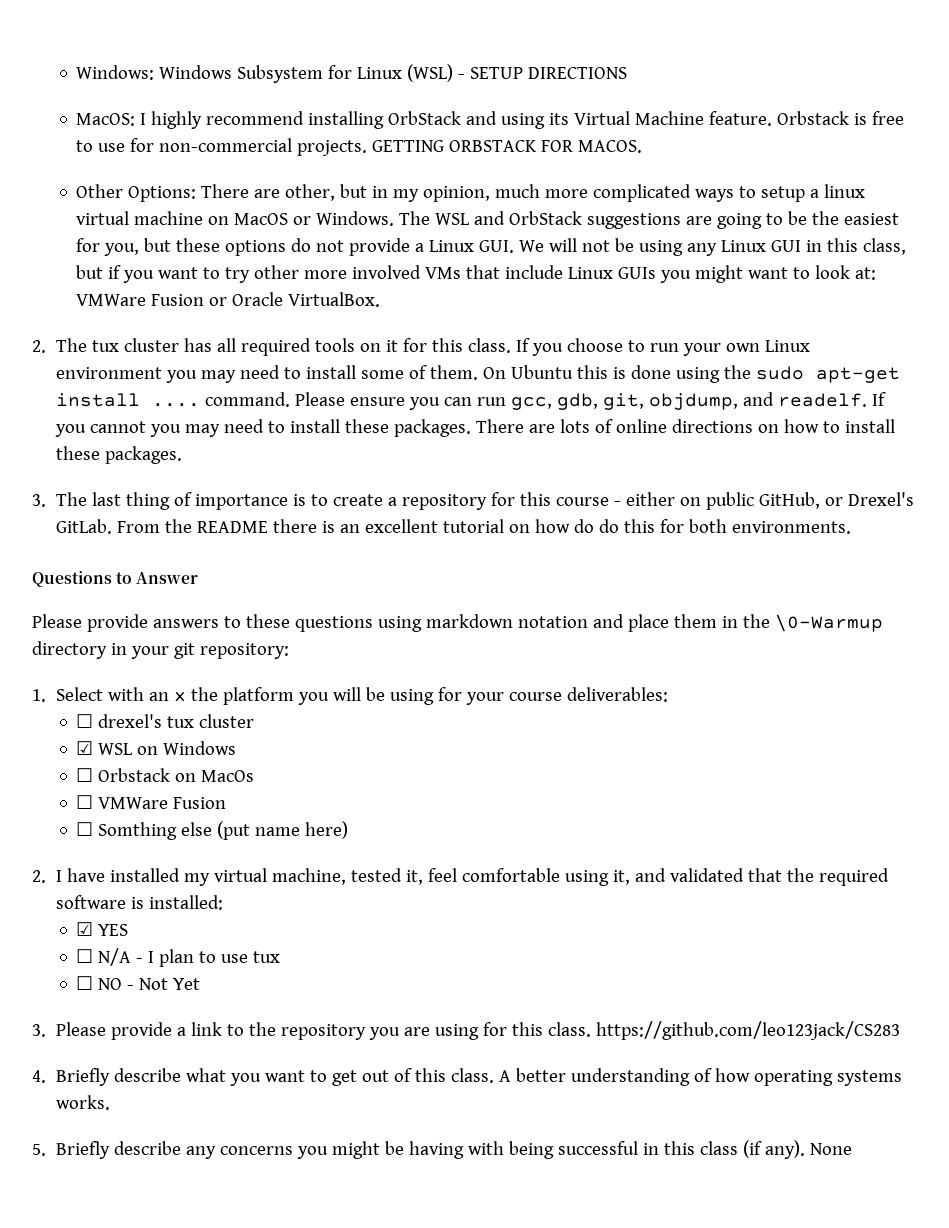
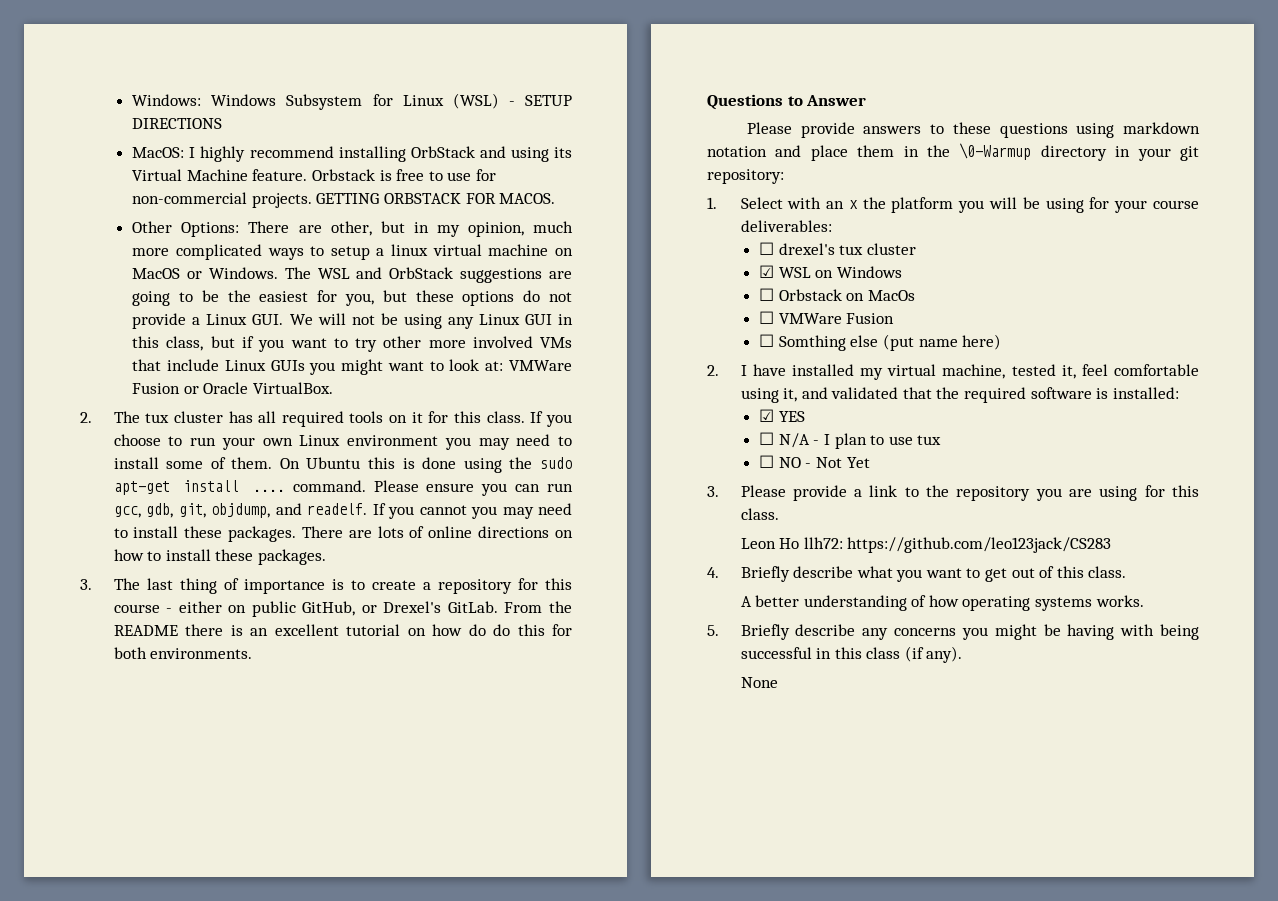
(591, 1029) none -> [740,537,843,549] // Leon Ho llh72:
(494, 1075) none -> (1127, 572) //
(805, 1149) none -> (963, 654) //

